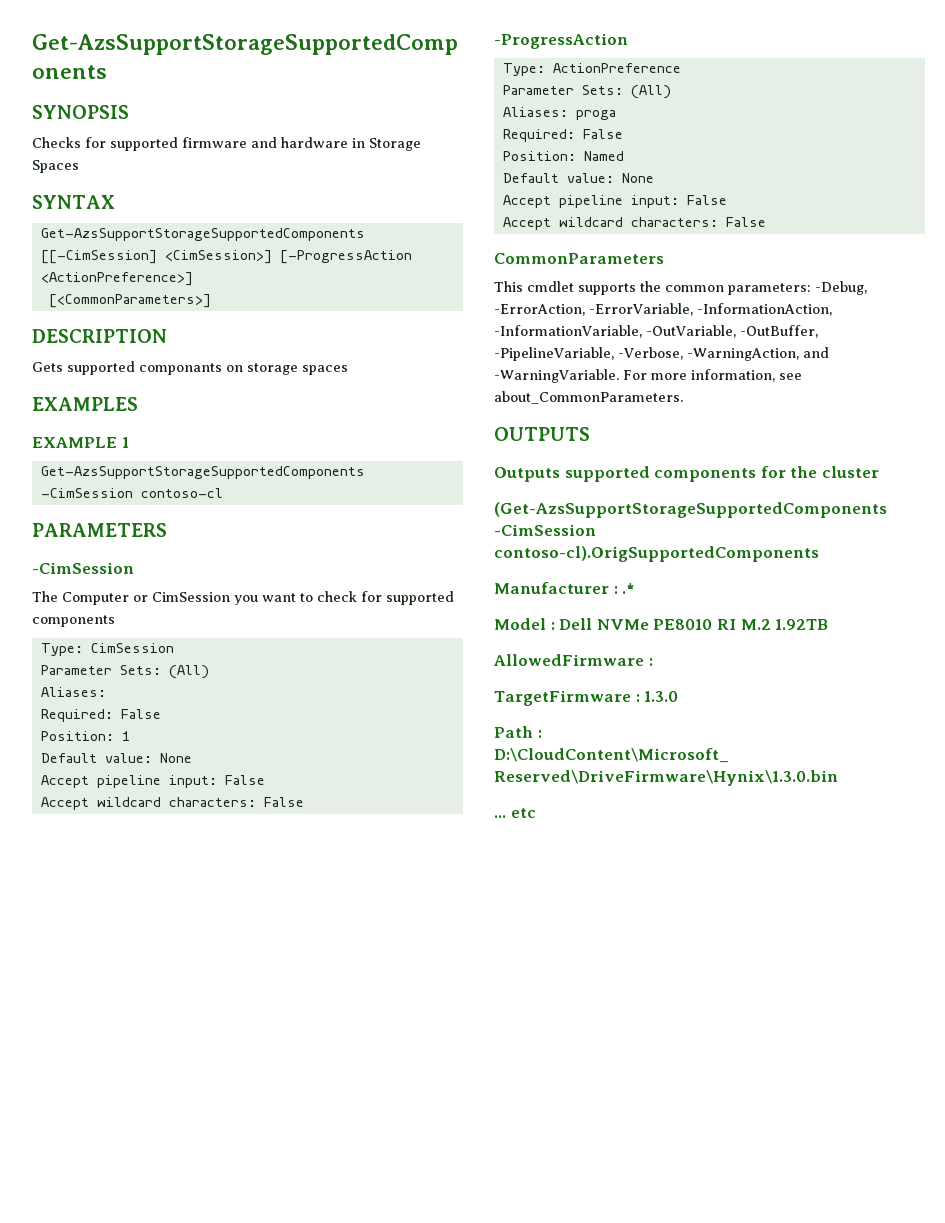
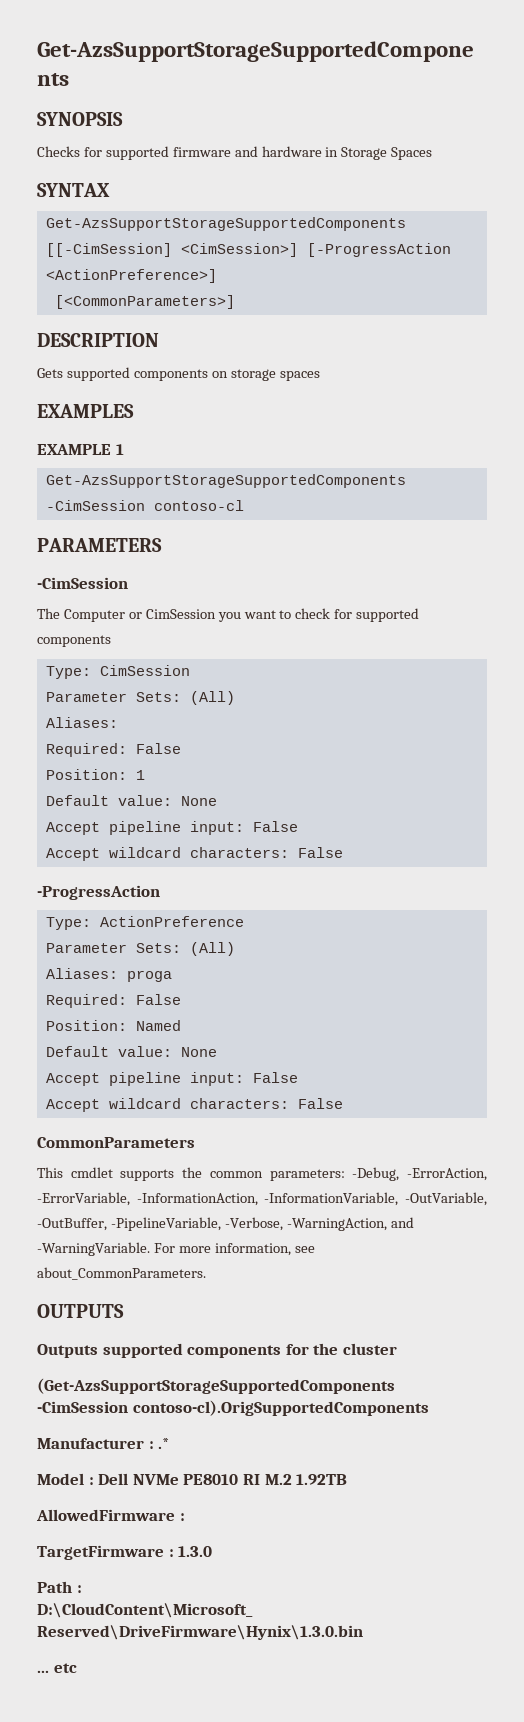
[139,363,222,375] componants -> [133,369,208,381] components

